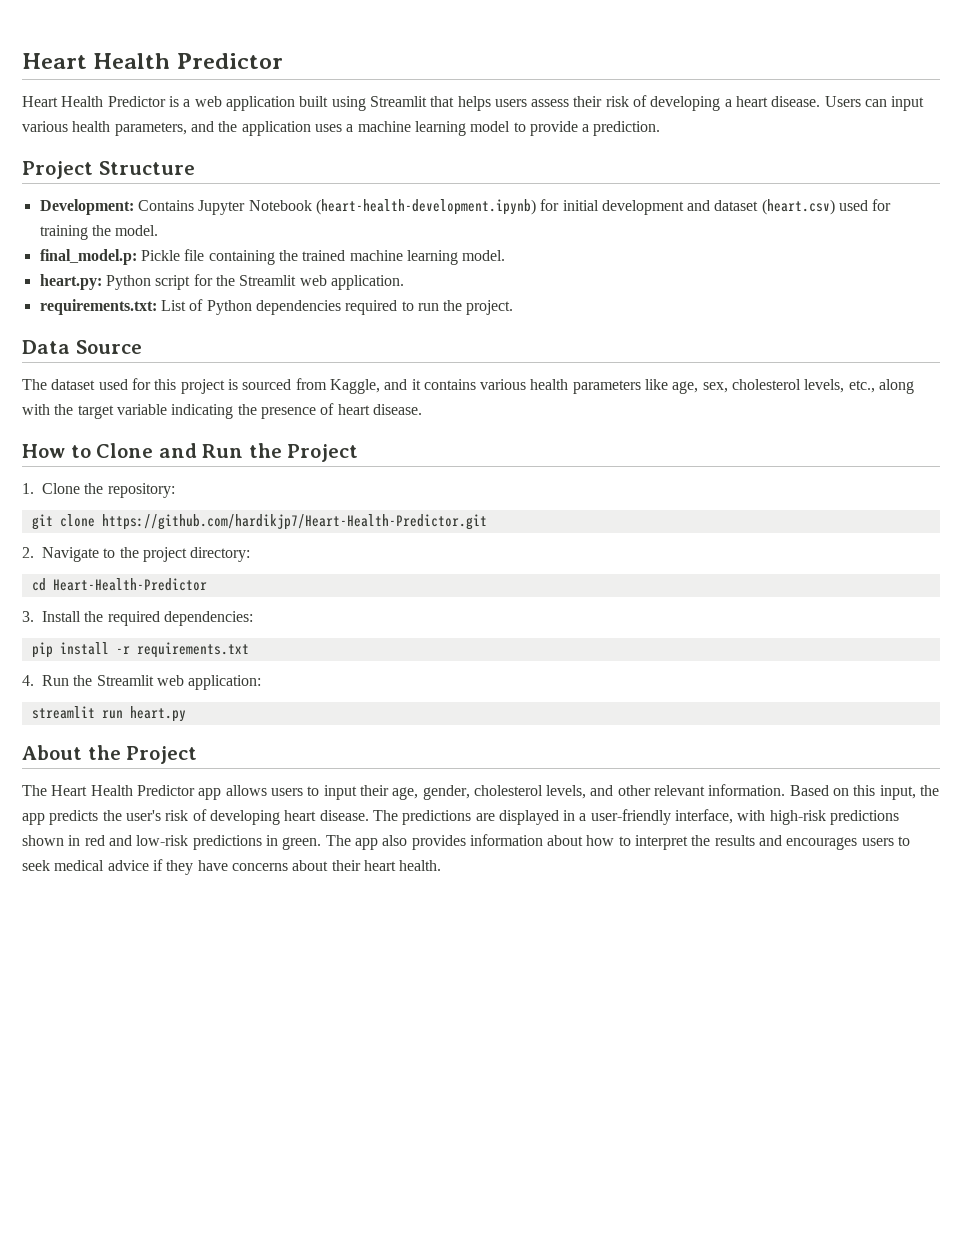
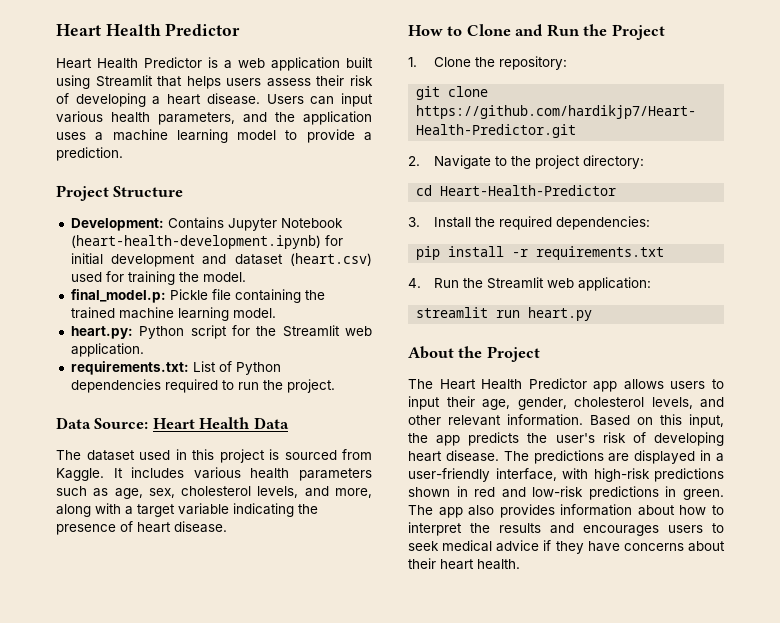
[75,340,142,354] Source -> [94,417,289,429] Source: Heart Health Data
[131,378,151,390] for -> [175,449,187,460] in
[329,379,476,394] Kaggle, and it contains -> [56,467,185,481] Kaggle. It includes
[645,379,669,390] like -> [56,486,109,497] such as
[848,380,875,393] etc., -> [304,486,372,498] and more,
[54,404,74,415] the -> [125,506,133,515] a

